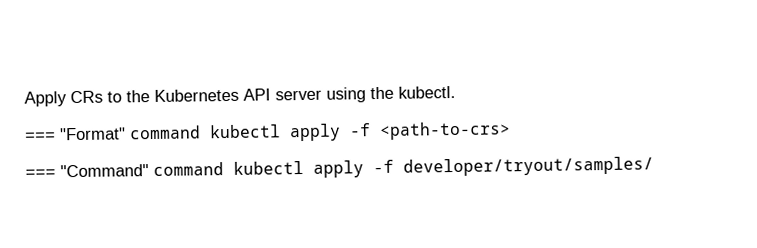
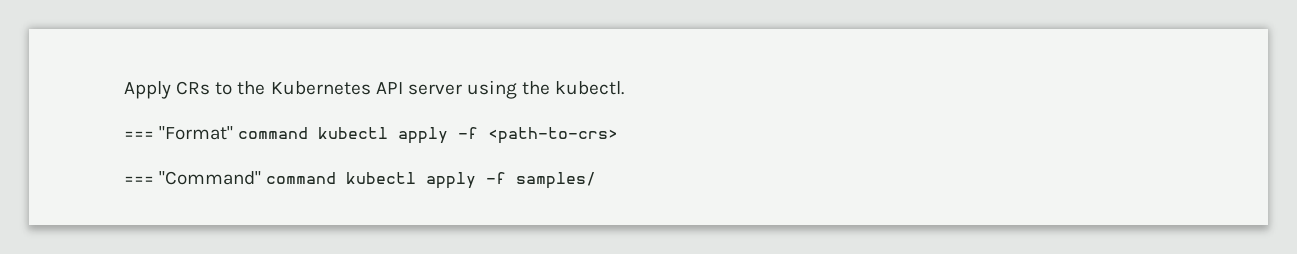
[403,156,654,177] developer/tryout/samples/ -> [516,172,597,189] samples/

